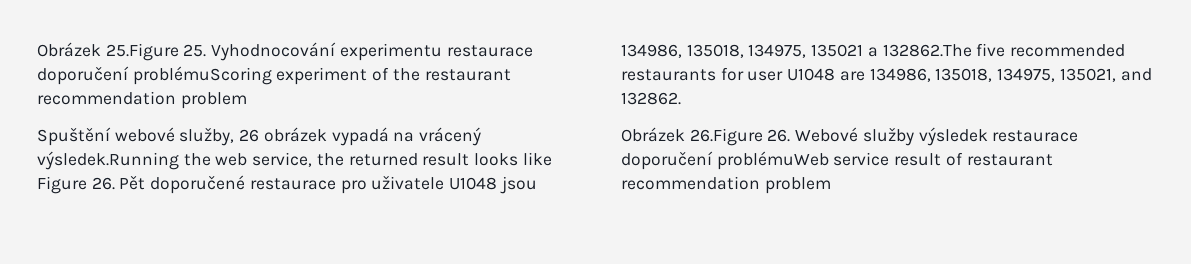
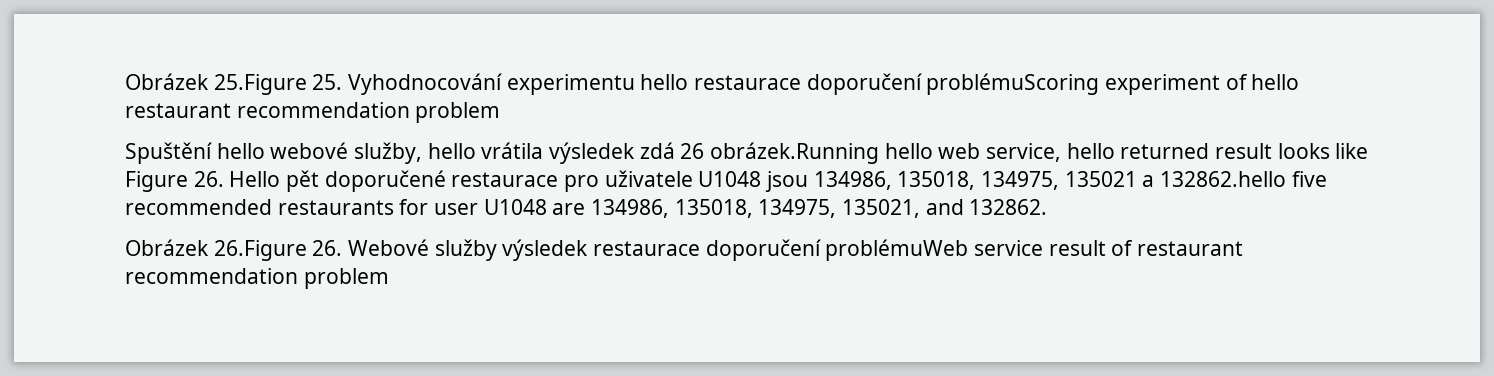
(442, 52) none -> [640,74,689,90] hello
[392,68,420,81] the -> [1251,74,1300,90] hello
(111, 136) none -> [216,143,265,159] hello
[239,127,482,146] [37,151,211,170] 26 obrázek vypadá na vrácený výsledek.Running the -> [427,142,933,164] hello vrátila výsledek zdá 26 obrázek.Running hello
[316,153,344,166] the -> [1066,143,1115,159] hello
[119,175,146,190] Pět -> [229,170,320,192] Hello pět
[882,44,972,57] 132862.The -> [1160,171,1287,187] 132862.hello

